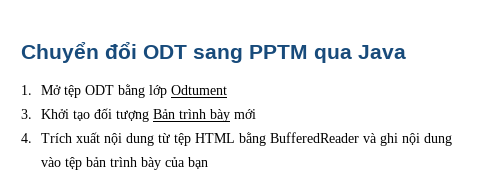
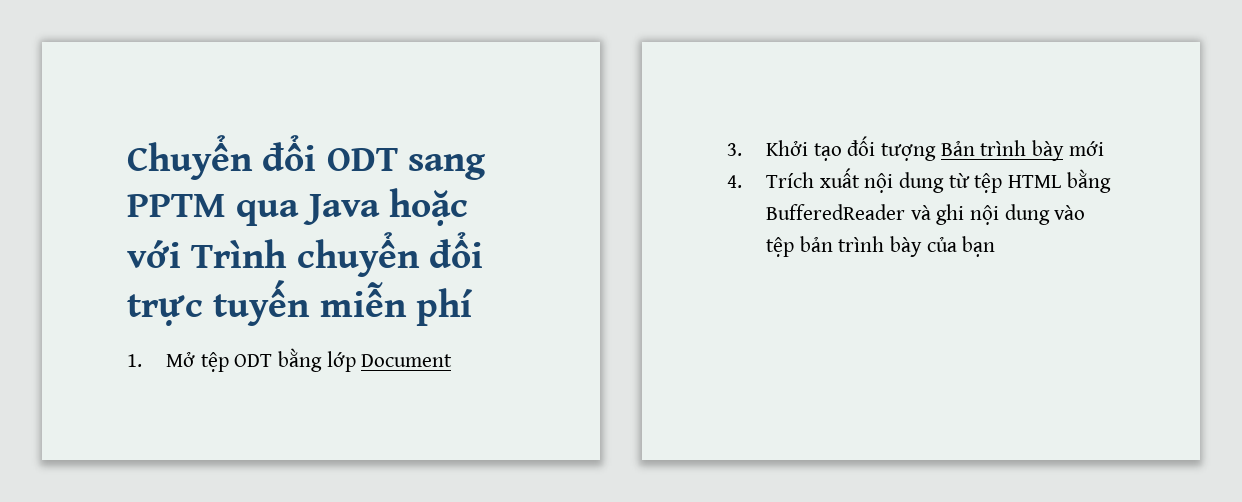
(406, 52) none -> [388,188,468,226] [127,232,483,277] [127,280,473,326] hoặc với Trình chuyển đổi trực tuyến miễn phí
[170,85,227,95] Odtument -> [361,354,453,367] Document

